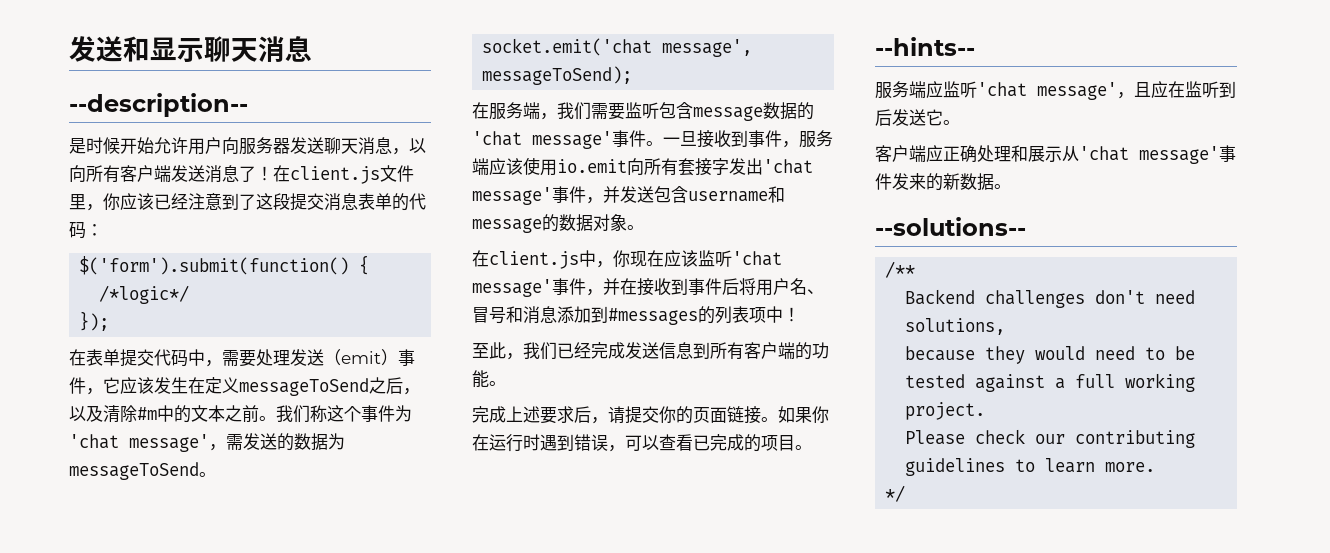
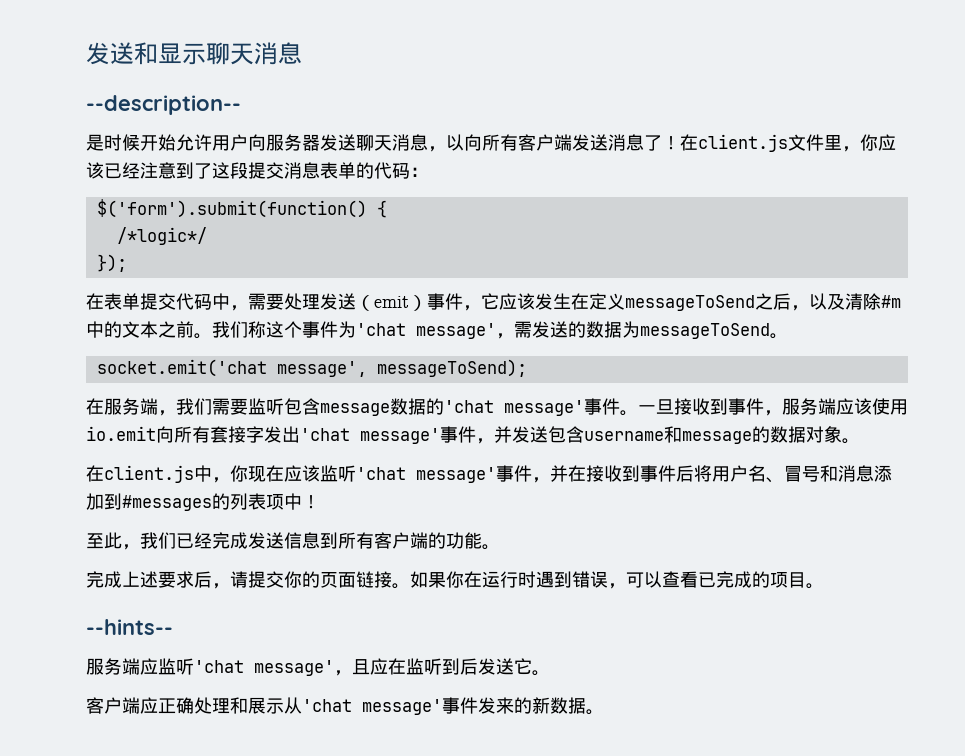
[875,217,1026,236] [885,261,916,278] [905,289,1196,308] [905,318,1006,335] [905,346,1196,364] [905,373,1196,392] [905,402,986,420] [905,429,1196,448] [905,458,1156,476] [885,485,906,502] // --solutions-- // /** // Backend challenges don't need solutions, // because they would need to be tested against a full working project. // Please check our contributing guidelines to learn more. // */ -> (604, 712) none

